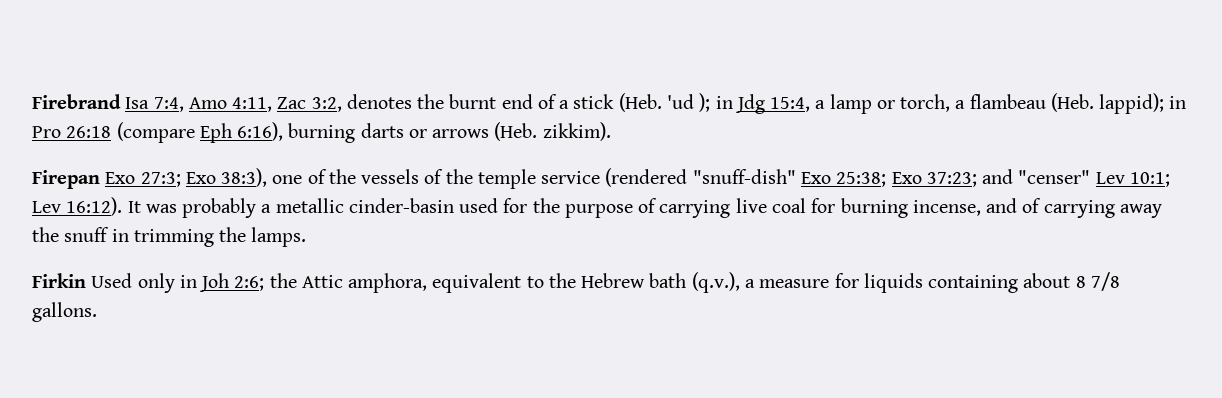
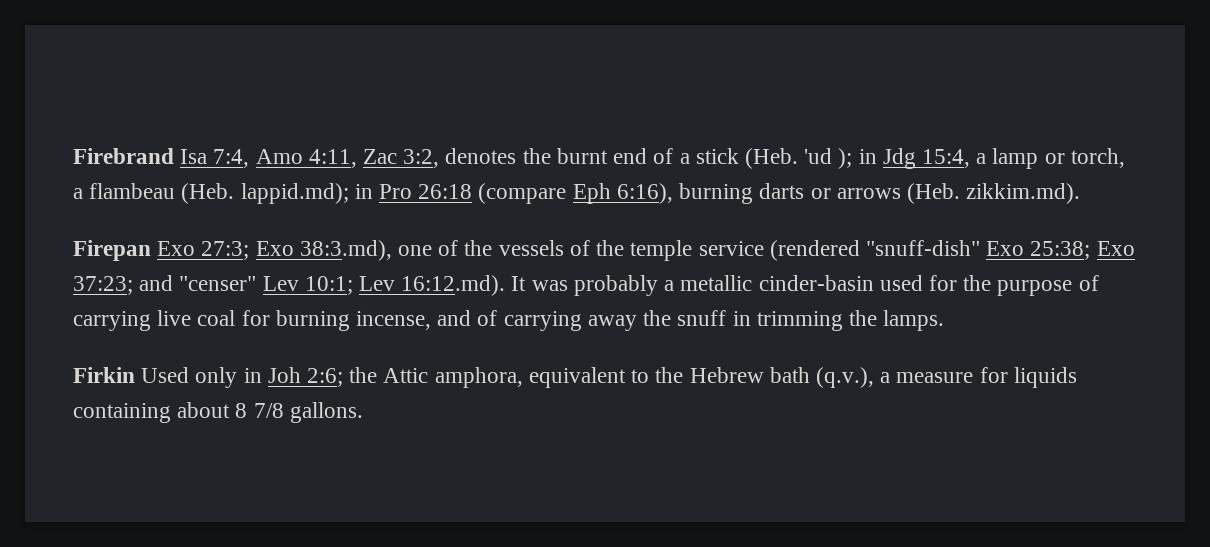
[1099,93,1165,114] lappid); -> [240,183,349,204] lappid.md);
[542,122,611,141] zikkim). -> [966,183,1081,204] zikkim.md).
[221,168,268,187] 38:3), -> [299,240,392,261] 38:3.md),
[66,197,123,216] 16:12). -> [401,275,506,296] 16:12.md).

